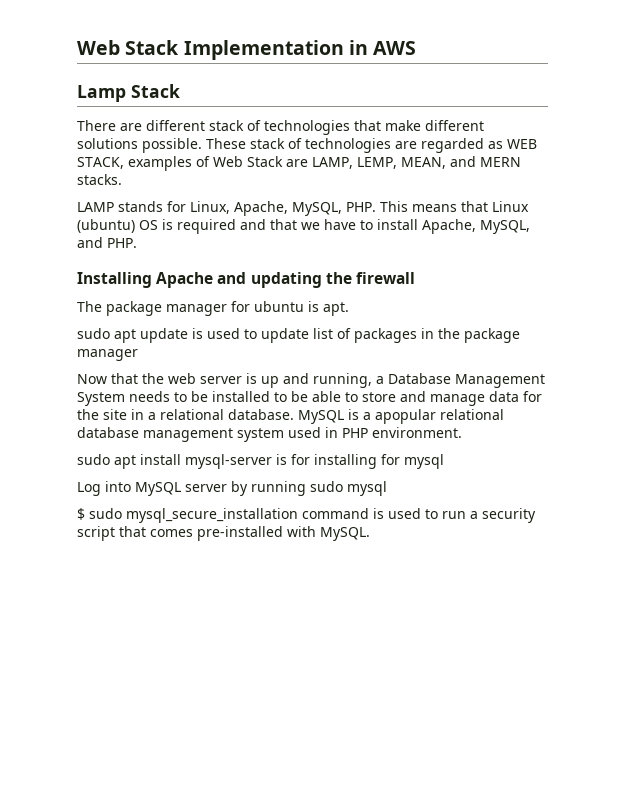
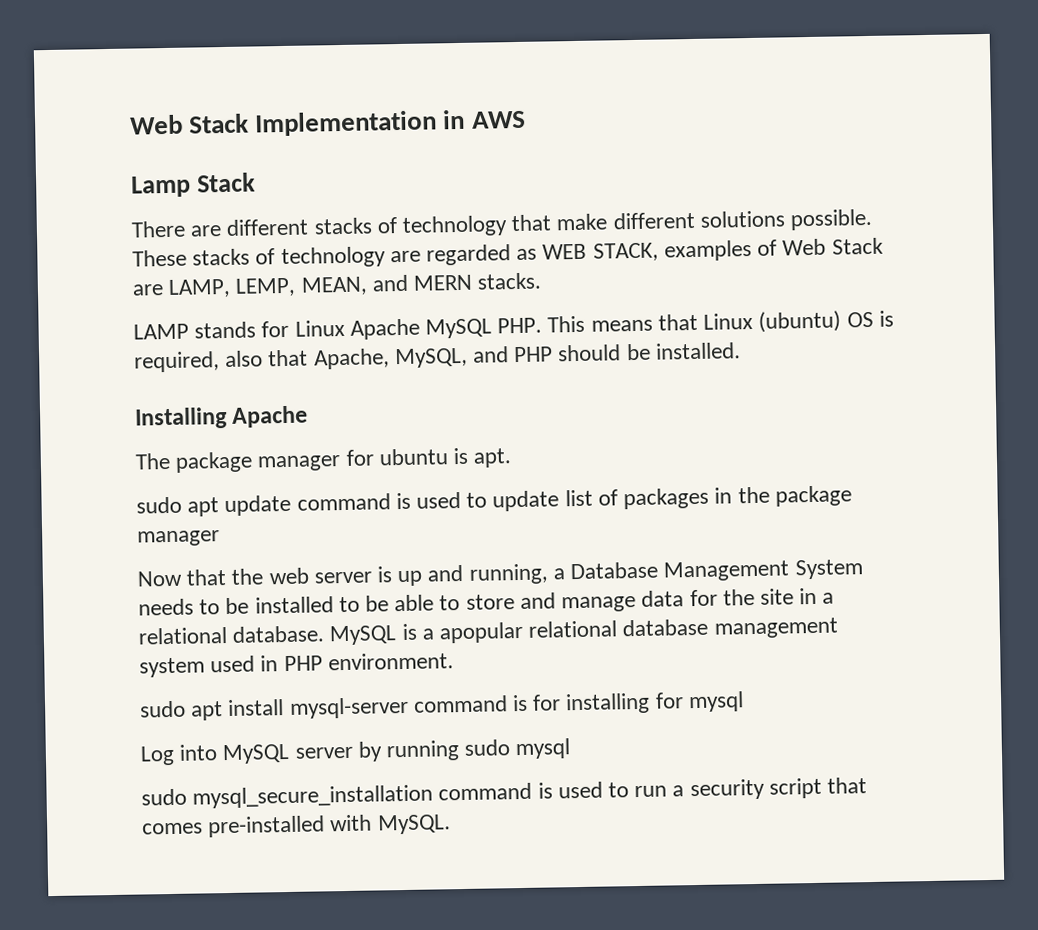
[209,120,350,135] stack of technologies -> [313,215,509,237] stacks of technology
[250,138,391,153] stack of technologies -> [192,246,386,269] stacks of technology
[190,201,342,216] Linux, Apache, MySQL, -> [294,318,493,340] Linux Apache MySQL
[177,219,530,234] [77,237,137,248] [77,272,415,288] required and that we have to install Apache, MySQL, and PHP. // Installing Apache and updating the firewall -> [134,342,741,373] [134,405,309,430] required, also that Apache, MySQL, and PHP should be installed. // Installing Apache
(188, 335) none -> [296,493,391,511] command
(272, 461) none -> [412,695,508,713] command
[77,508,85,520] $ -> (572, 749) none

